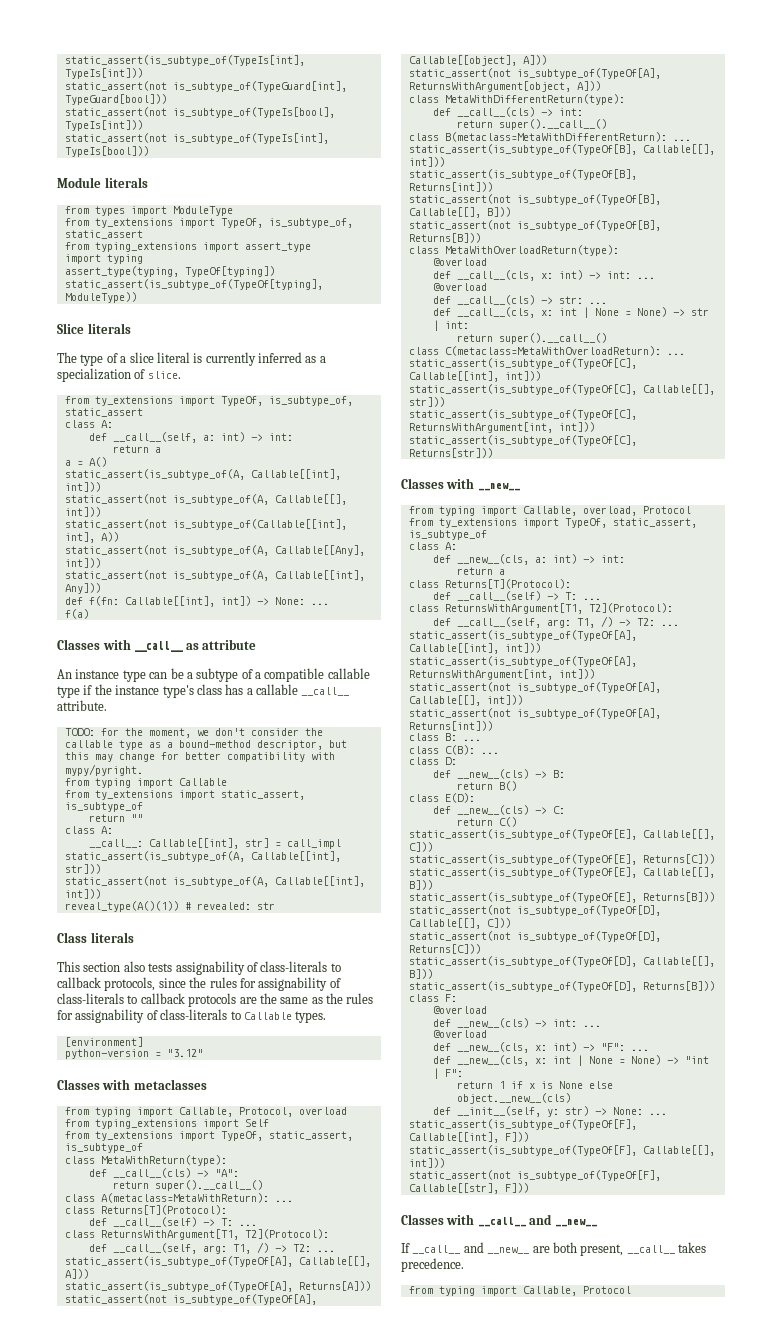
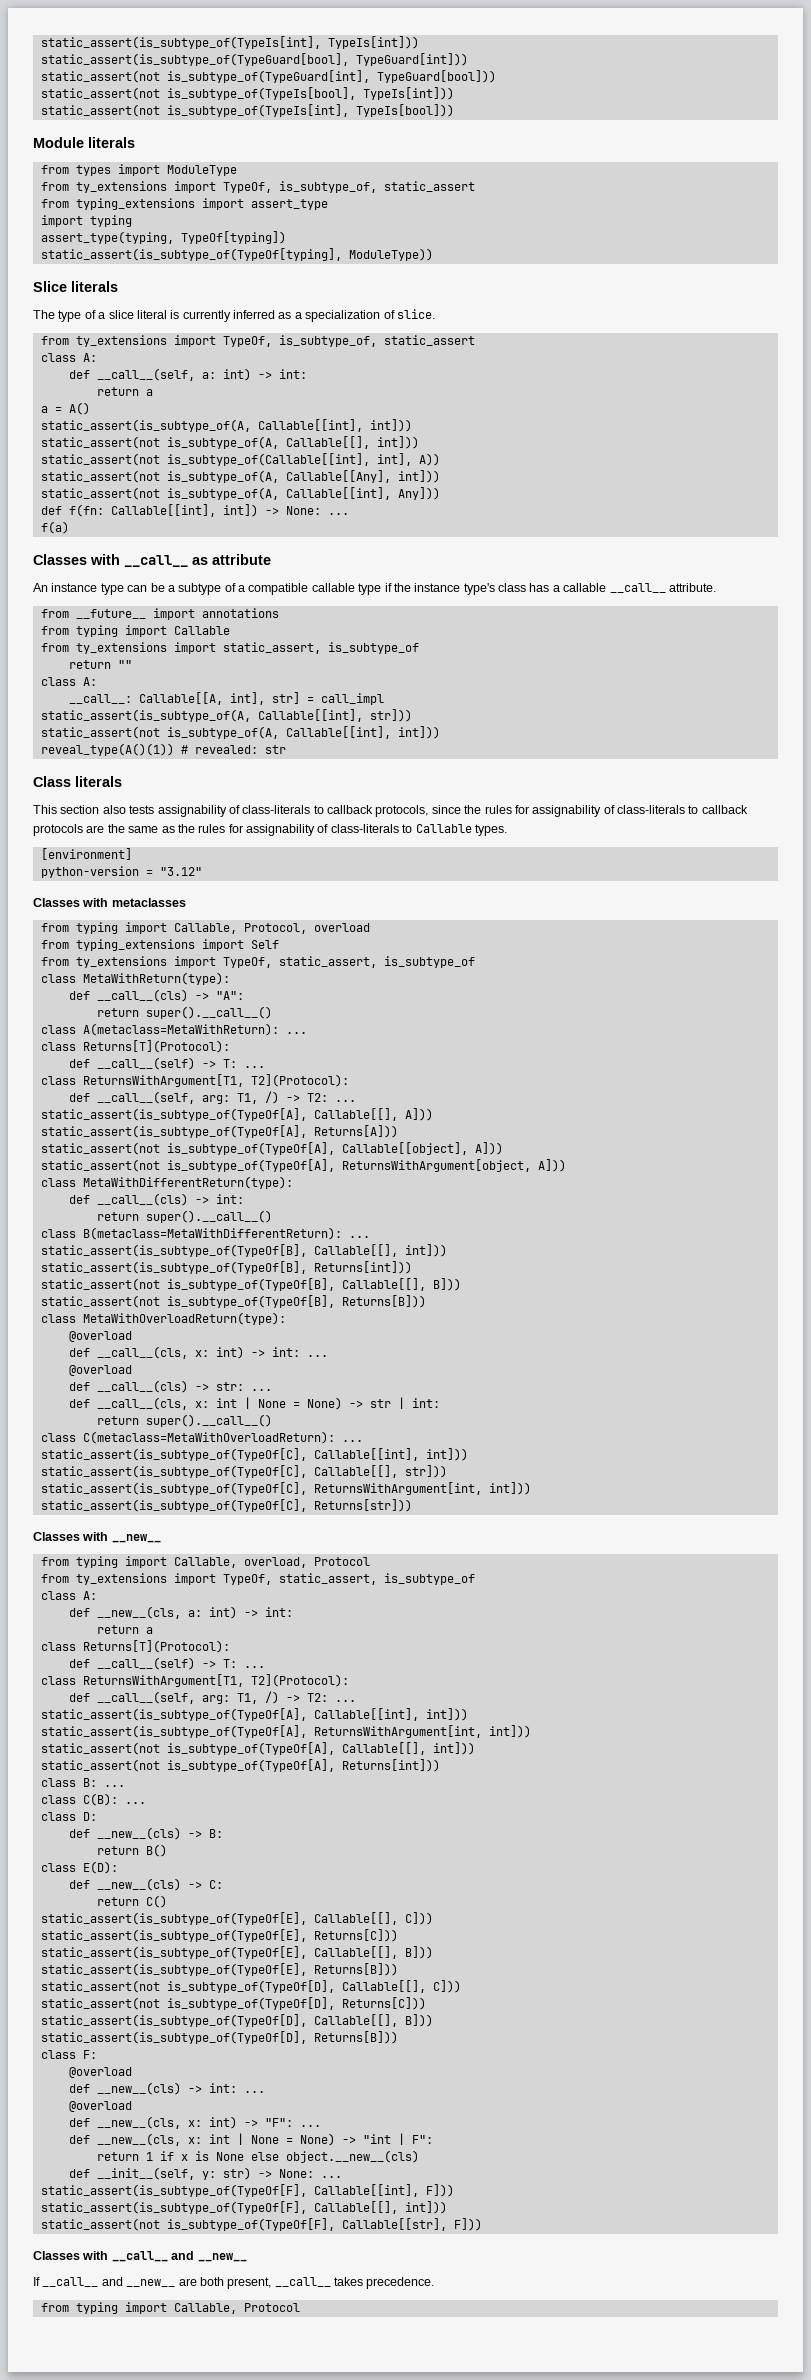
(143, 73) none -> [40,53,468,66] // static_assert(is_subtype_of(TypeGuard[bool], TypeGuard[int]))
[64,728,323,738] [64,740,347,750] [64,752,335,762] [64,764,143,776] TODO: for the moment, we don't consider the callable type as a bound-method descriptor, but this may change for better compatibility with mypy/pyright. -> [40,608,279,620] from __future__ import annotations
[148,838,239,849] Callable[[int], -> [138,692,265,705] Callable[[A, int],

